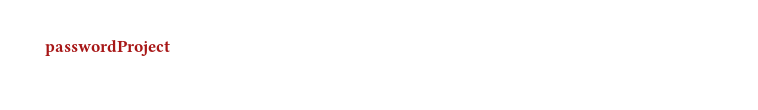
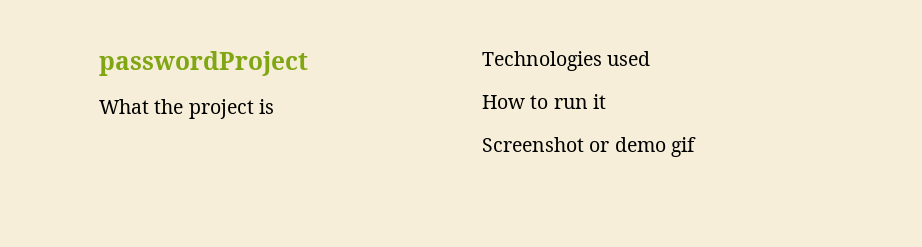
(170, 48) none -> [99,99,274,119] [482,51,651,71] [482,94,606,109] [482,137,696,157] // What the project is // Technologies used // How to run it // Screenshot or demo gif

